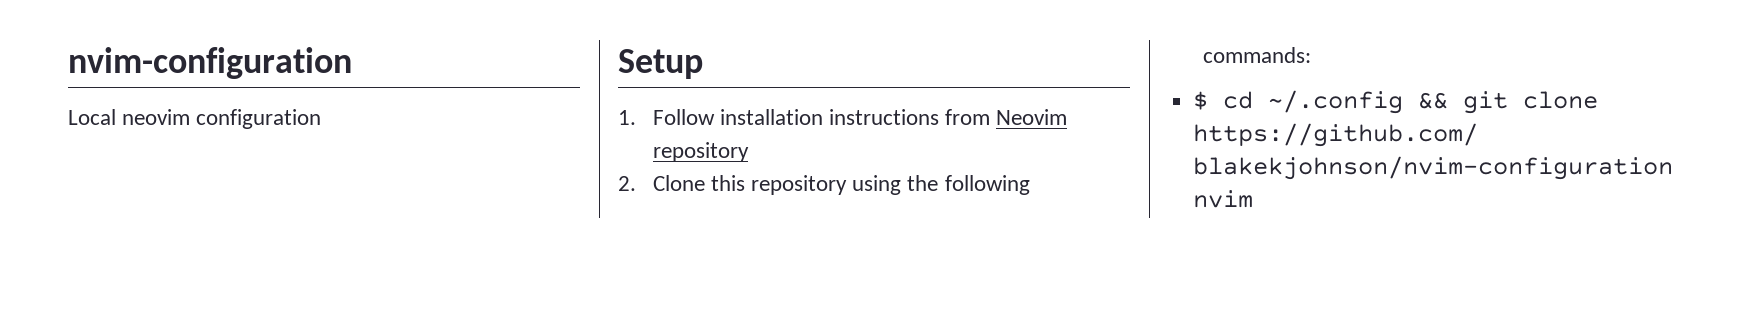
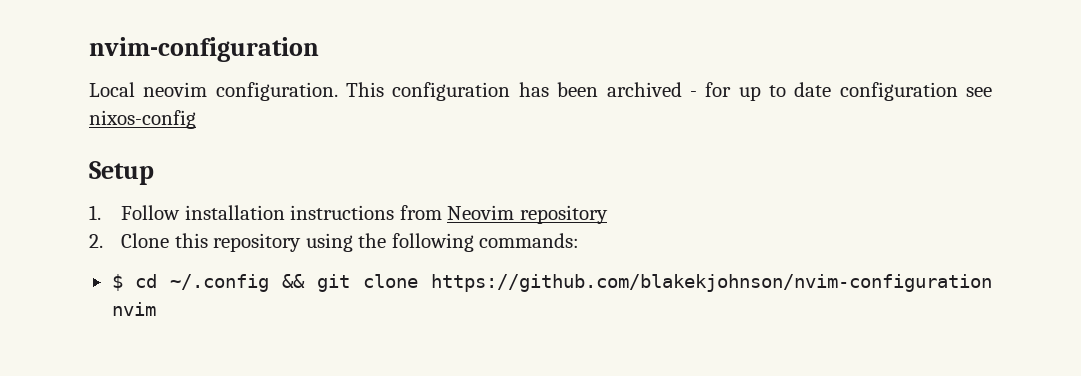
[196,109,322,129] configuration -> [215,82,993,101] [89,110,196,129] configuration. This configuration has been archived - for up to date configuration see nixos-config

